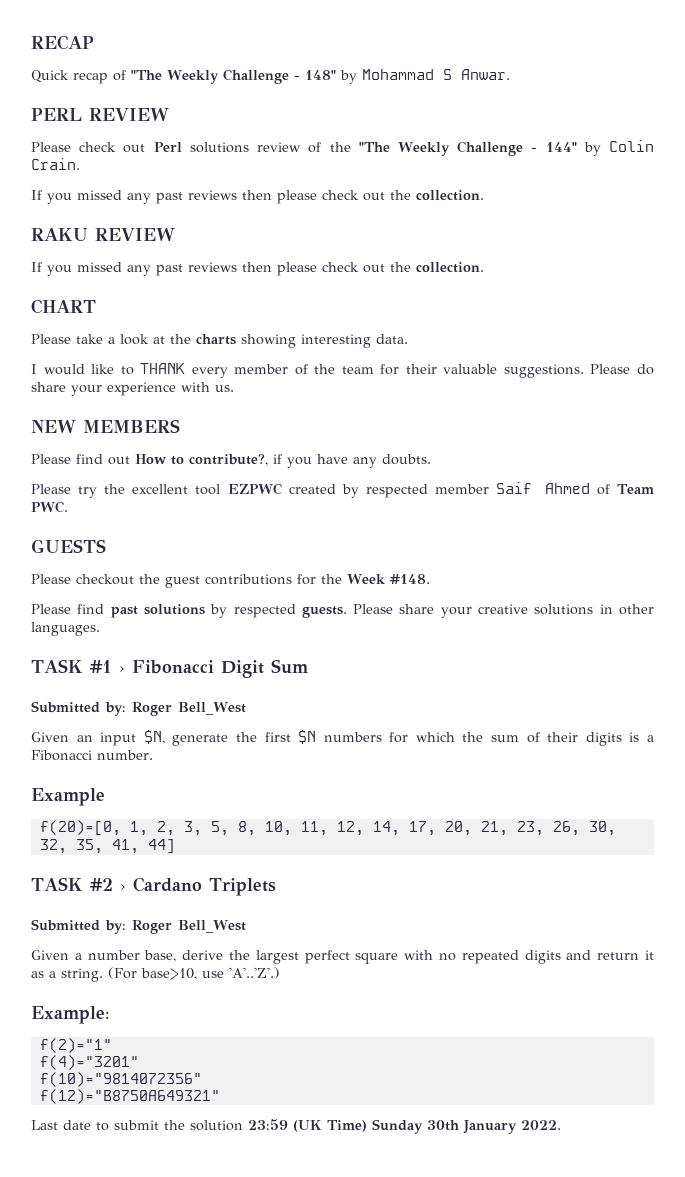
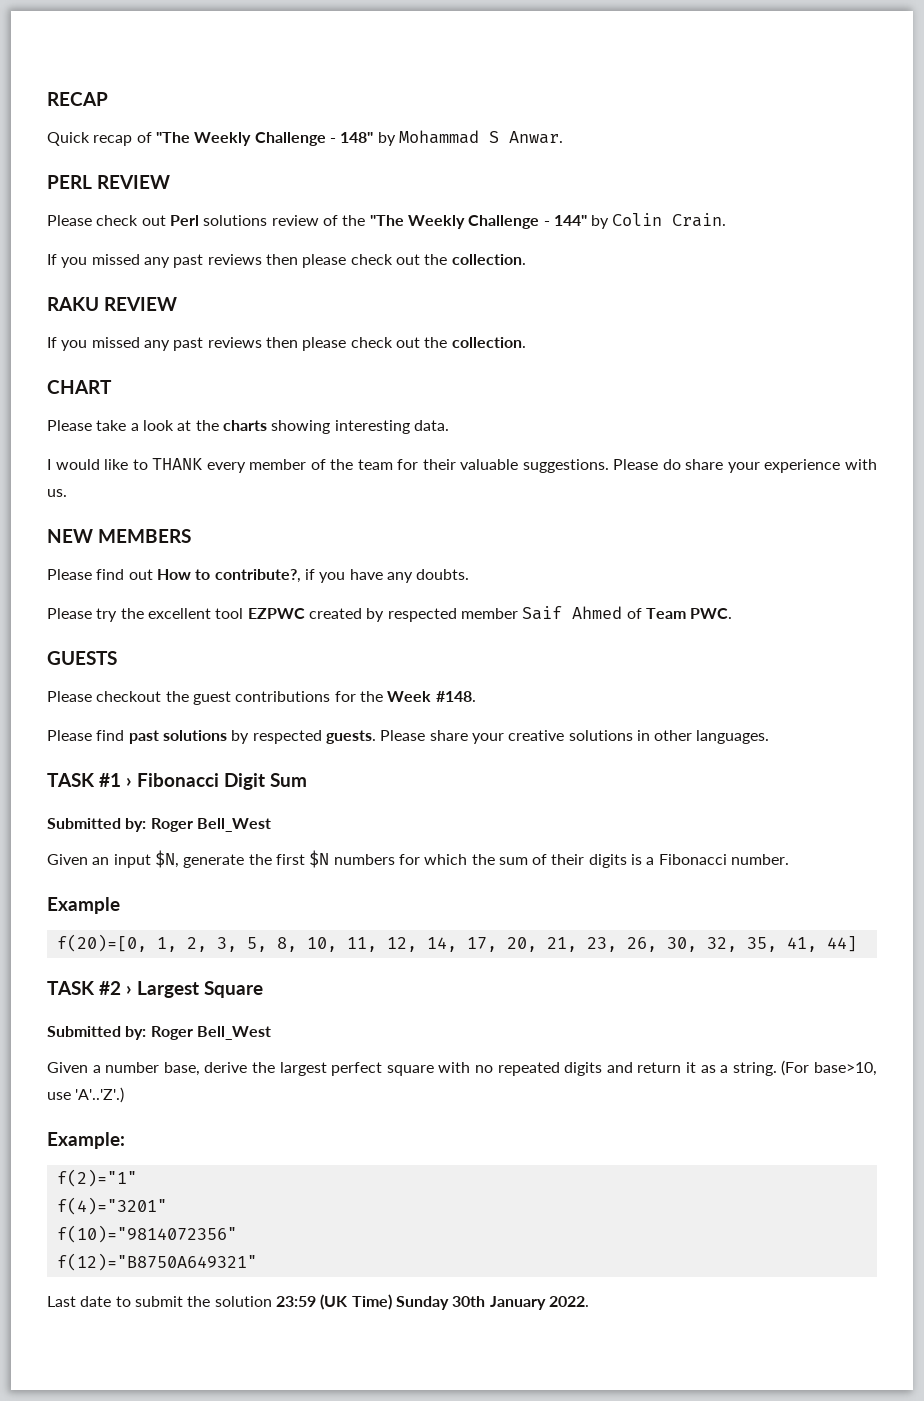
[132,877,276,896] Cardano Triplets -> [137,981,263,998] Largest Square

